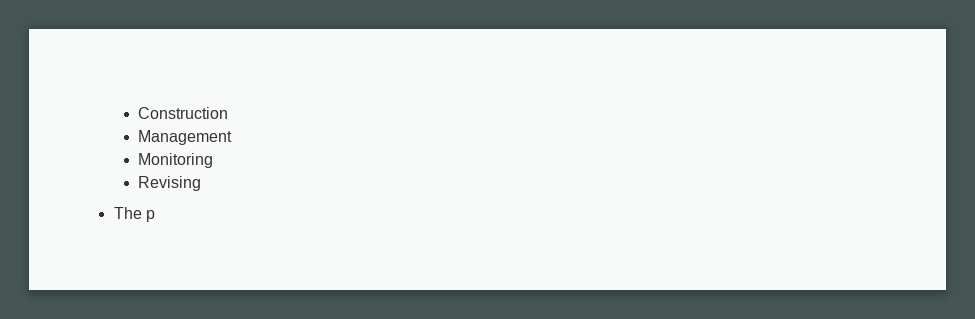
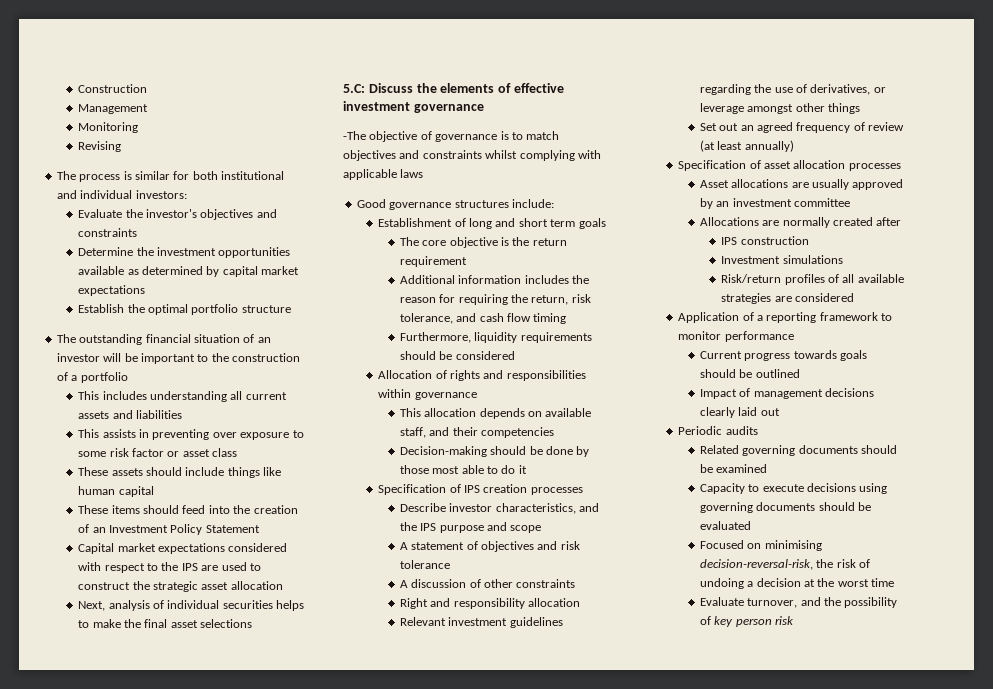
[145,210,155,222] p -> [79,171,284,182] [56,190,187,199] [78,209,277,220] [78,228,138,237] [78,247,291,258] [78,266,300,277] [78,285,146,296] [78,304,291,315] [56,334,271,345] [56,353,300,364] [56,372,128,383] [78,391,287,402] [78,410,183,419] [78,429,304,440] [78,448,238,457] [78,467,282,478] [78,486,154,497] [78,505,298,514] [78,524,260,535] [78,543,288,554] [78,562,261,573] [78,581,283,592] [78,600,305,611] [78,619,253,628] [343,83,564,93] [343,101,484,113] [343,131,560,142] [343,150,601,161] [343,169,424,180] [356,199,554,210] [378,218,606,229] [399,237,567,248] [399,256,467,267] [399,275,589,284] [399,294,591,305] [399,313,567,324] [399,332,592,343] [399,351,515,360] [378,370,586,381] [378,389,477,400] [399,408,592,419] [399,427,554,438] [399,446,590,457] [399,465,527,474] [378,484,583,495] [399,503,599,514] [399,522,542,533] [399,541,580,552] [399,560,450,569] [399,579,576,588] [399,598,580,609] [399,617,563,628] [699,84,886,95] [699,103,860,114] [699,122,905,133] [699,140,794,152] [678,160,901,171] [699,179,904,190] [699,198,850,209] [699,217,902,228] [721,236,809,245] [721,255,843,264] [721,274,904,285] [721,293,855,304] [678,312,893,323] [678,331,794,342] [699,350,867,361] [699,369,800,378] [699,388,874,399] [699,407,780,418] [678,426,758,435] [699,445,897,456] [699,464,768,473] [699,483,888,494] [699,502,871,513] [699,521,751,530] [699,540,822,551] [699,559,870,570] [699,578,895,589] [699,597,898,608] [699,616,794,627] process is similar for both institutional and individual investors: // Evaluate the investor's objectives and constraints // Determine the investment opportunities available as determined by capital market expectations // Establish the optimal portfolio structure // The outstanding financial situation of an investor will be important to the construction of a portfolio // This includes understanding all current assets and liabilities // This assists in preventing over exposure to some risk factor or asset class // These assets should include things like human capital // These items should feed into the creation of an Investment Policy Statement // Capital market expectations considered with respect to the IPS are used to construct the strategic asset allocation // Next, analysis of individual securities helps to make the final asset selections // 5.C: Discuss the elements of effective investment governance // -The objective of governance is to match objectives and constraints whilst complying with applicable laws // Good governance structures include: // Establishment of long and short term goals // The core objective is the return requirement // Additional information includes the reason for requiring the return, risk tolerance, and cash flow timing // Furthermore, liquidity requirements should be considered // Allocation of rights and responsibilities within governance // This allocation depends on available staff, and their competencies // Decision-making should be done by those most able to do it // Specification of IPS creation processes // Describe investor characteristics, and the IPS purpose and scope // A statement of objectives and risk tolerance // A discussion of other constraints // Right and responsibility allocation // Relevant investment guidelines regarding the use of derivatives, or leverage amongst other things // Set out an agreed frequency of review (at least annually) // Specification of asset allocation processes // Asset allocations are usually approved by an investment committee // Allocations are normally created after // IPS construction // Investment simulations // Risk/return profiles of all available strategies are considered // Application of a reporting framework to monitor performance // Current progress towards goals should be outlined // Impact of management decisions clearly laid out // Periodic audits // Related governing documents should be examined // Capacity to execute decisions using governing documents should be evaluated // Focused on minimising decision-reversal-risk, the risk of undoing a decision at the worst time // Evaluate turnover, and the possibility of key person risk

